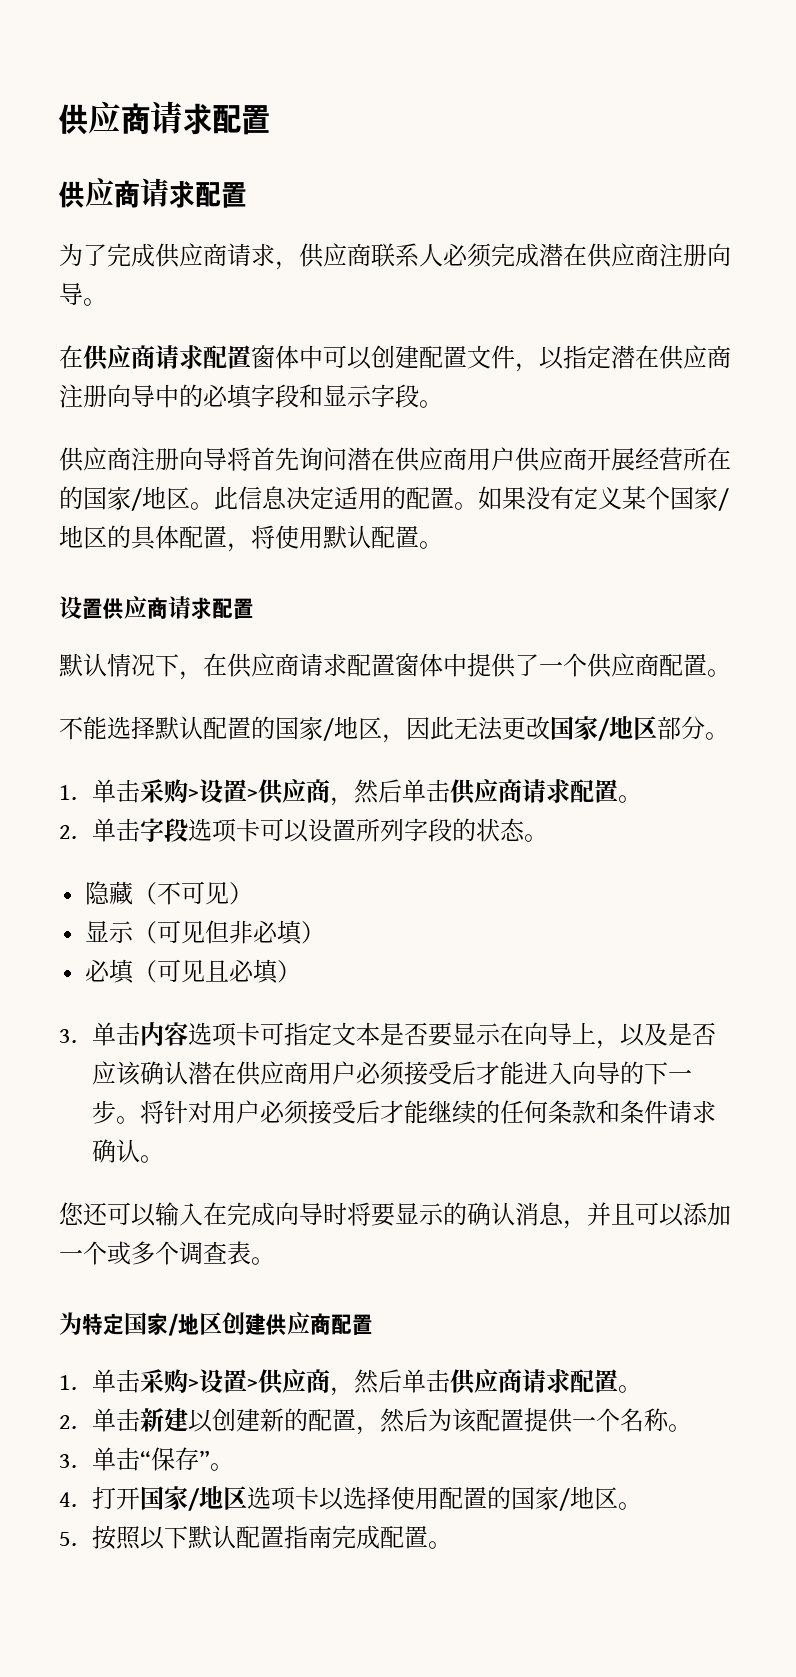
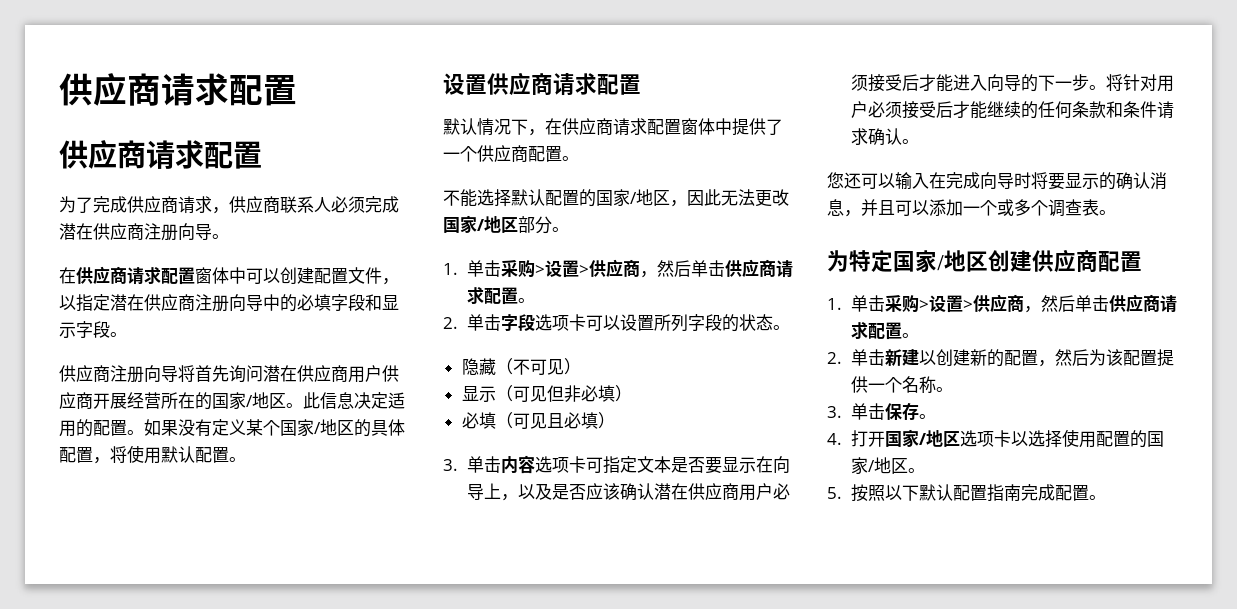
[139,1447,210,1471] “保存” -> [884,402,919,420] 保存

